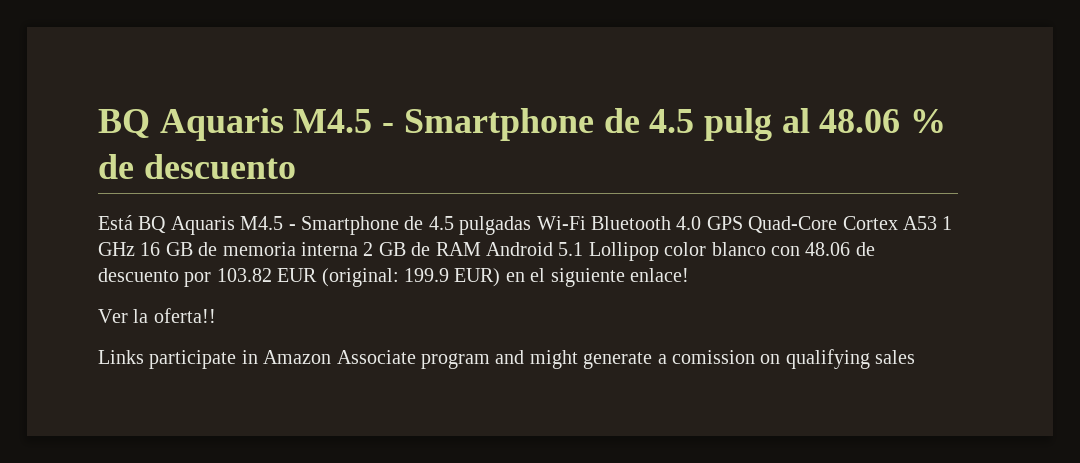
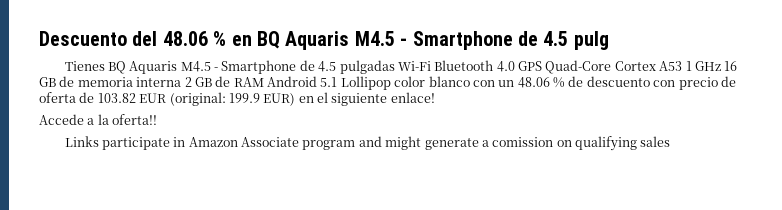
(98, 123) none -> [39,31,252,46] Descuento del 48.06 % en
[781,108,947,133] [98,154,296,179] [98,215,133,230] al 48.06 % de descuento // Está -> [64,61,105,71] // Tienes
[805,242,875,256] [98,268,212,287] 48.06 de descuento por -> [498,76,736,90] [39,92,95,103] un 48.06 % de descuento con precio de oferta de
[98,309,128,323] Ver -> [39,114,95,125] Accede a

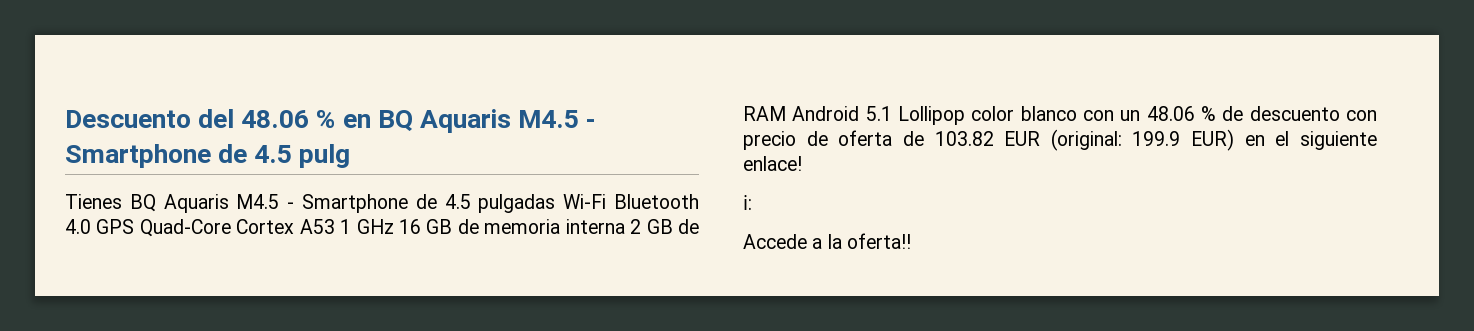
(435, 97) none -> [743,195,752,210] // ℹ:
[64,136,671,151] // Links participate in Amazon Associate program and might generate a comission on qualifying sales -> (911, 241) none

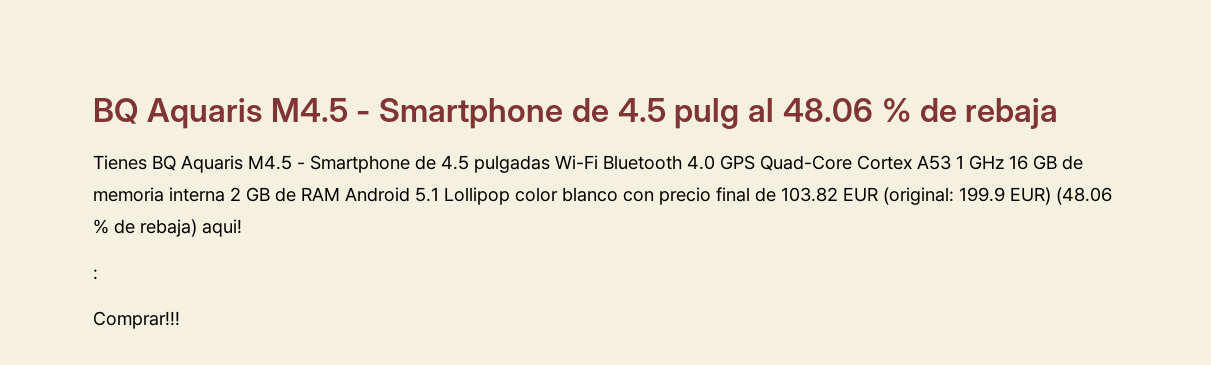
[65,109,371,128] Descuento del 48.06 % en -> (93, 111) none
(351, 156) none -> [748,98,1059,129] al 48.06 % de rebaja
[1120,106,1377,121] [743,130,893,150] un 48.06 % de descuento con precio de oferta -> [659,187,750,205] precio final
[1244,131,1377,150] [743,156,802,171] [743,195,752,210] [743,233,911,249] en el siguiente enlace! // ℹ: // Accede a la oferta!! -> [1056,187,1112,205] [93,219,242,237] [93,269,98,280] [93,311,180,329] (48.06 % de rebaja) aqui! // : // Comprar!!!

